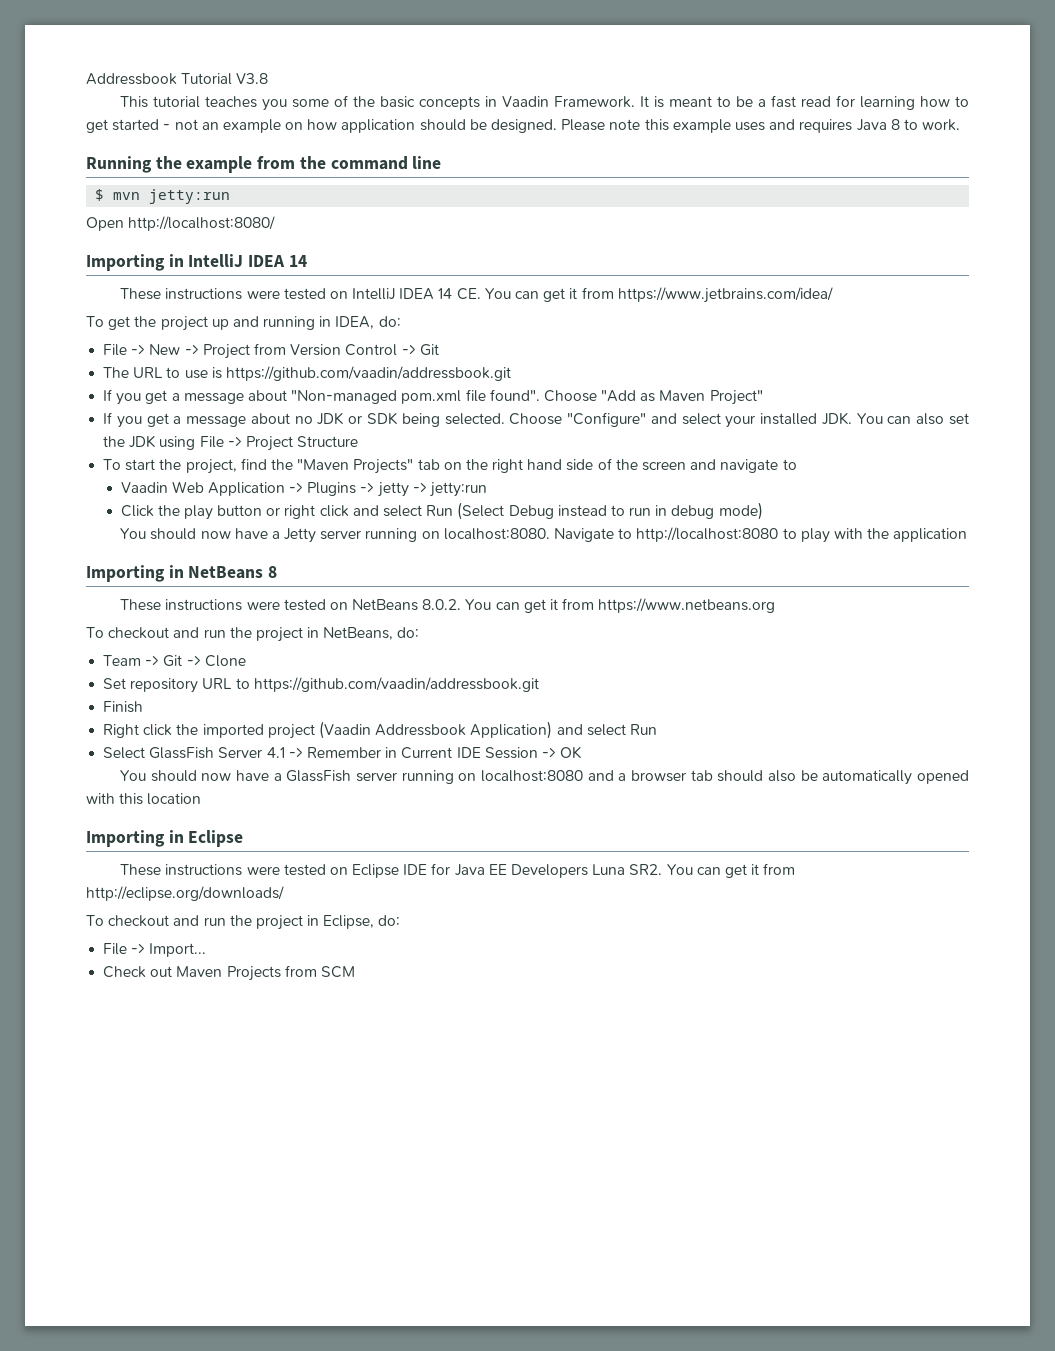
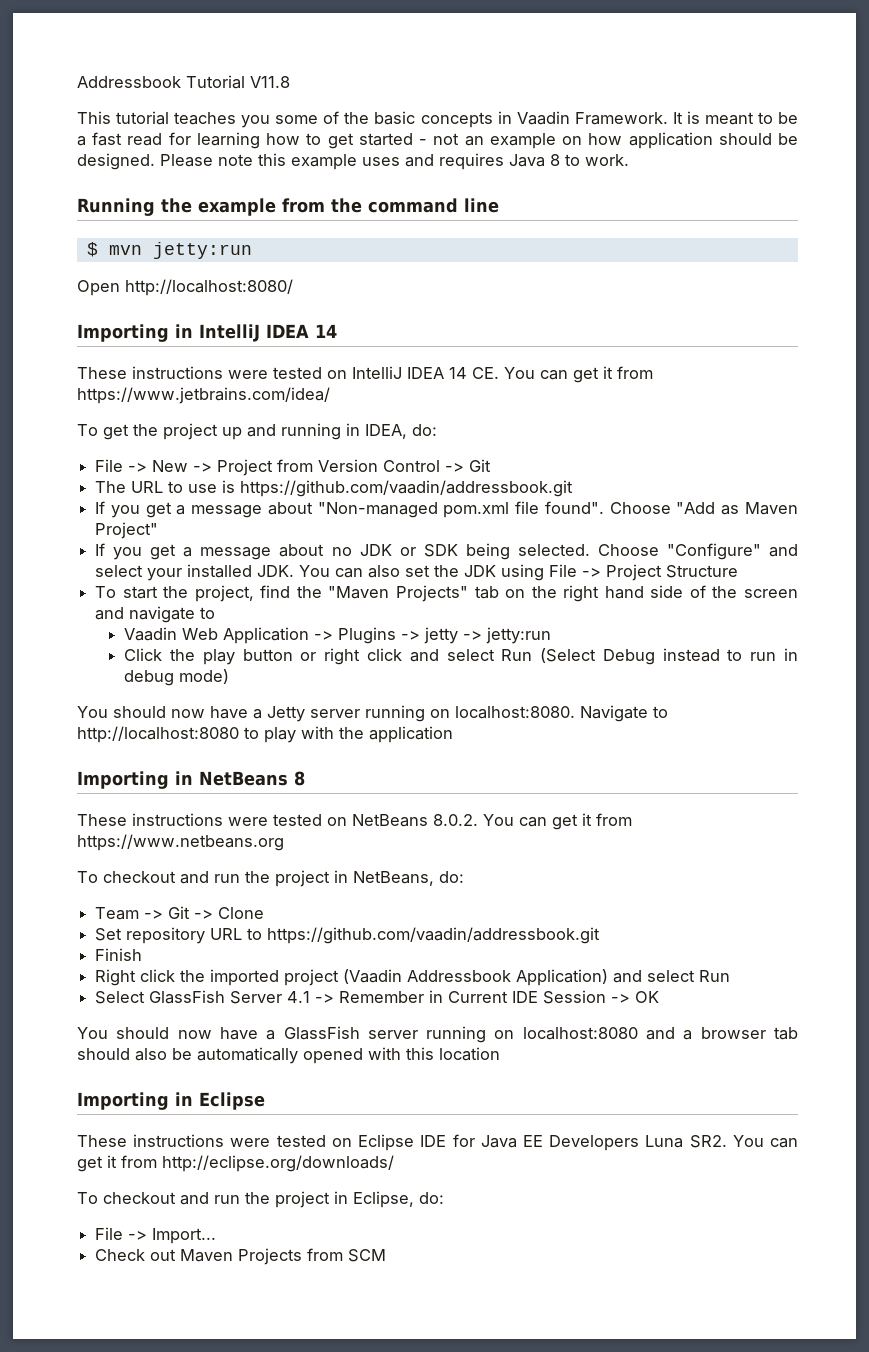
[236,73,269,84] V3.8 -> [250,76,290,88] V11.8

